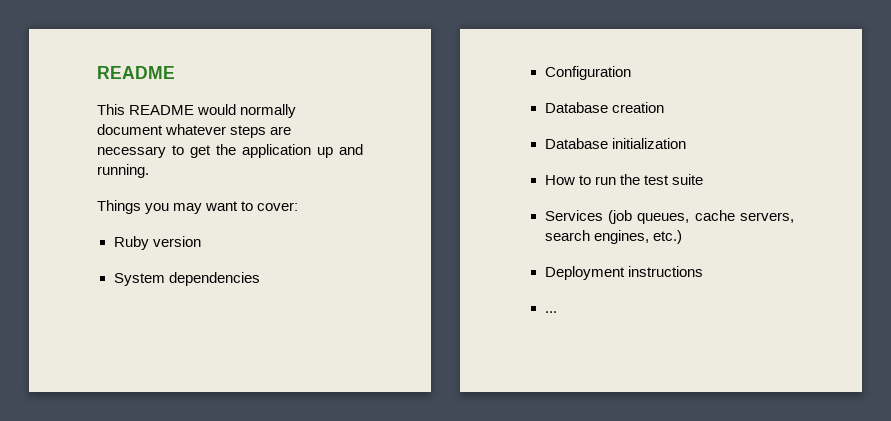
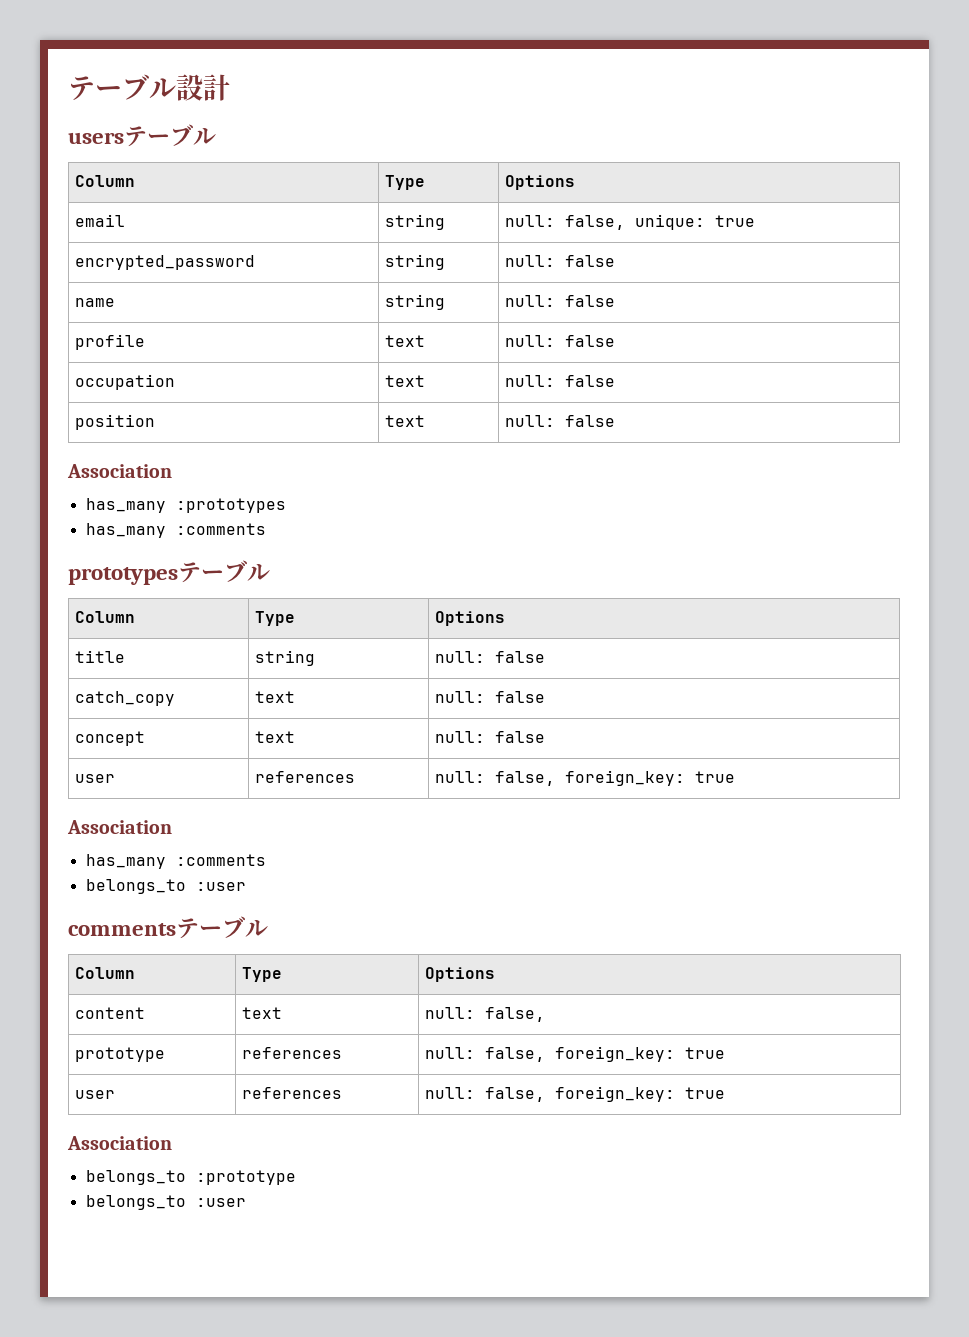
[97,66,175,79] [97,104,297,118] [97,124,292,138] [97,144,363,158] [97,164,149,178] [97,200,299,214] [113,236,201,250] [113,272,260,286] [544,66,631,80] [544,102,664,113] [544,138,686,149] [544,174,703,185] [544,210,794,224] [544,230,682,244] [544,266,703,280] [544,311,557,313] README // This README would normally document whatever steps are necessary to get the application up and running. // Things you may want to cover: // Ruby version // System dependencies // Configuration // Database creation // Database initialization // How to run the test suite // Services (job queues, cache servers, search engines, etc.) // Deployment instructions // ... -> [68,74,230,101] [68,124,216,147] [75,175,136,187] [385,175,426,190] [505,175,576,190] [75,214,126,227] [385,214,446,230] [505,214,756,230] [75,255,256,270] [385,254,446,270] [505,255,616,267] [75,298,116,307] [385,294,446,310] [505,295,616,307] [75,334,146,350] [385,335,426,347] [505,335,616,347] [75,374,176,390] [385,375,426,387] [505,375,616,387] [75,414,156,430] [385,415,426,427] [505,415,616,427] [67,464,172,478] [85,498,286,513] [85,523,266,538] [68,560,270,585] [75,611,136,623] [255,611,296,626] [435,611,506,626] [75,650,126,663] [255,650,316,666] [435,651,546,663] [75,691,176,706] [255,691,296,703] [435,691,546,703] [75,731,146,746] [255,731,296,743] [435,731,546,743] [75,774,116,783] [255,771,356,783] [435,770,736,786] [67,820,172,834] [85,854,266,869] [85,879,246,894] [68,916,268,939] [75,967,136,979] [242,967,283,982] [425,967,496,982] [75,1007,146,1019] [242,1007,283,1019] [425,1007,546,1022] [75,1047,166,1062] [242,1047,343,1059] [425,1046,726,1062] [75,1090,116,1099] [242,1087,343,1099] [425,1086,726,1102] [67,1136,172,1150] [85,1170,296,1185] [85,1195,246,1210] テーブル設計 // usersテーブル // Column | Type | Options // email | string | null: false, unique: true // encrypted_password | string | null: false // name | string | null: false // profile | text | null: false // occupation | text | null: false // position | text | null: false // Association // has_many :prototypes // has_many :comments // prototypesテーブル // Column | Type | Options // title | string | null: false // catch_copy | text | null: false // concept | text | null: false // user | references | null: false, foreign_key: true // Association // has_many :comments // belongs_to :user // commentsテーブル // Column | Type | Options // content | text | null: false, // prototype | references | null: false, foreign_key: true // user | references | null: false, foreign_key: true // Association // belongs_to :prototype // belongs_to :user

